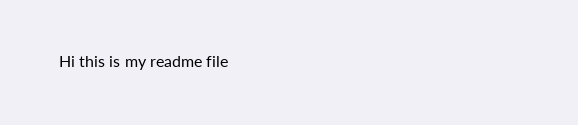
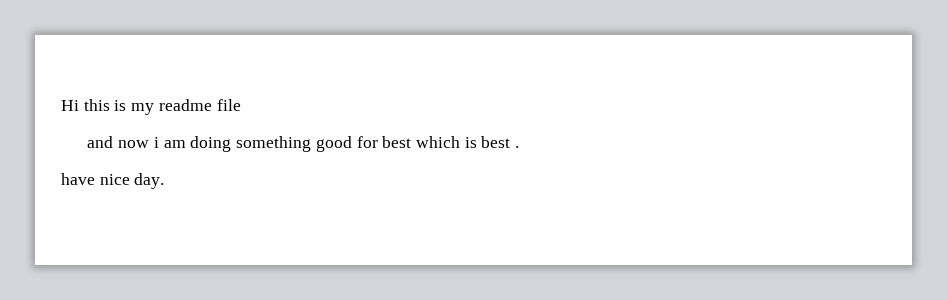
(228, 61) none -> [87,136,520,152] [61,173,165,189] // and now i am doing something good for best which is best . // have nice day.

